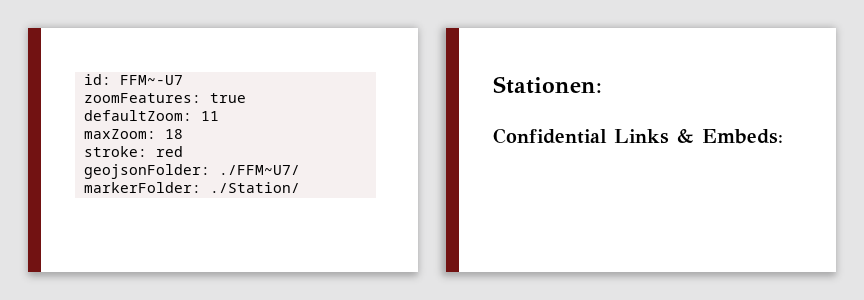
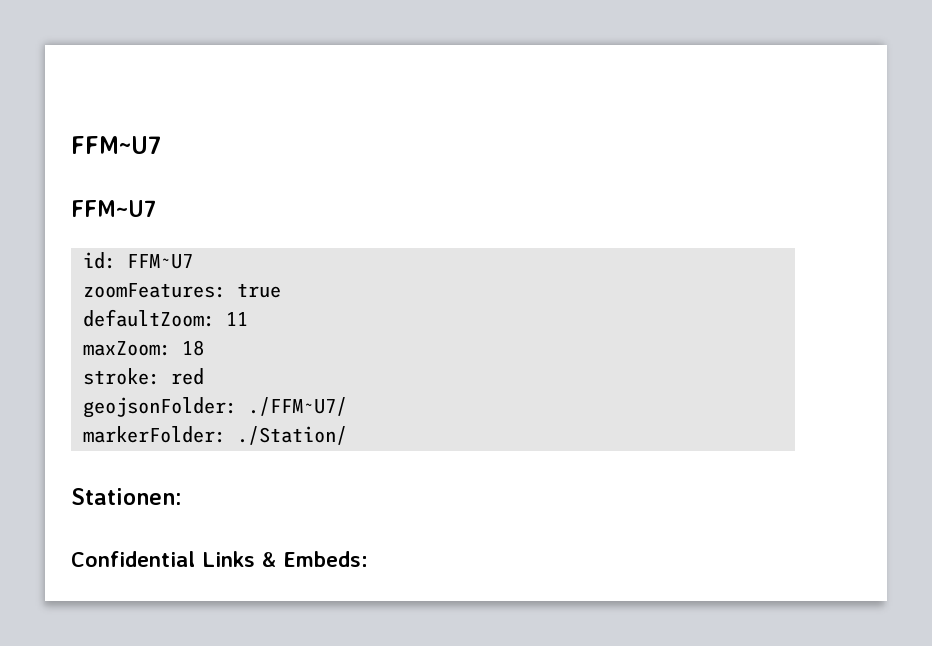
[84,74,183,85] id: FFM~-U7 -> [71,136,161,154] [71,200,156,217] [83,252,194,269] FFM~U7 // FFM~U7 // id: FFM~U7

